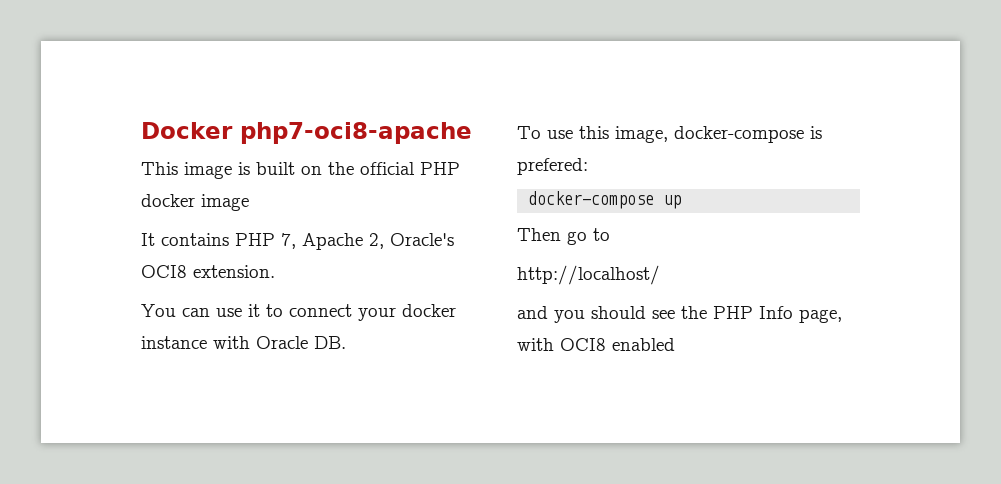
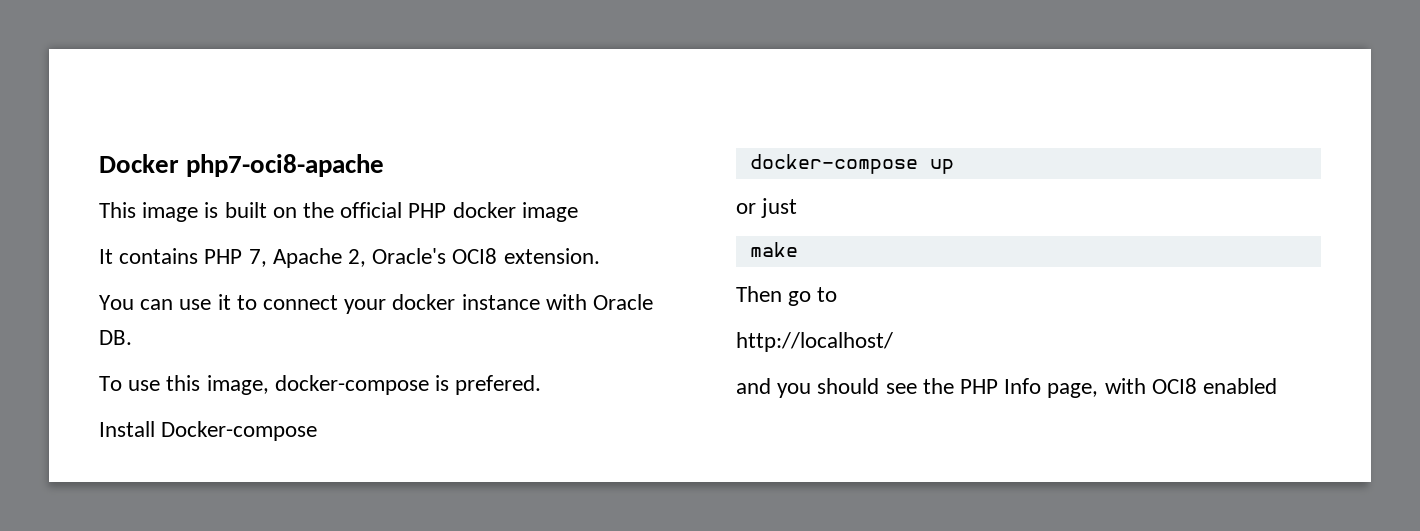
[517,158,588,175] prefered: -> [455,375,542,395] [99,421,318,441] prefered. // Install Docker-compose
(682, 202) none -> [736,198,798,218] [749,242,798,257] // or just // make

